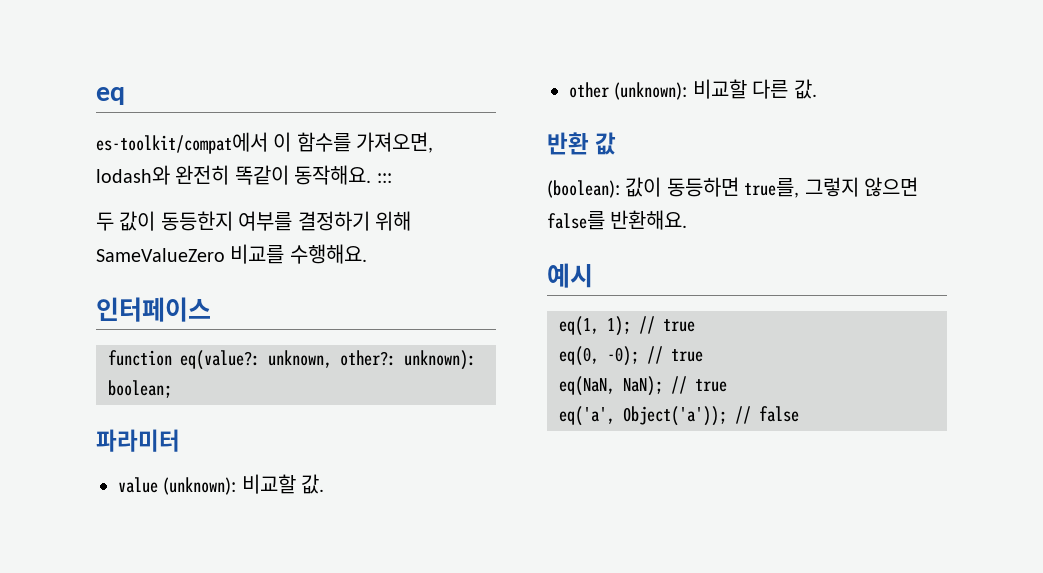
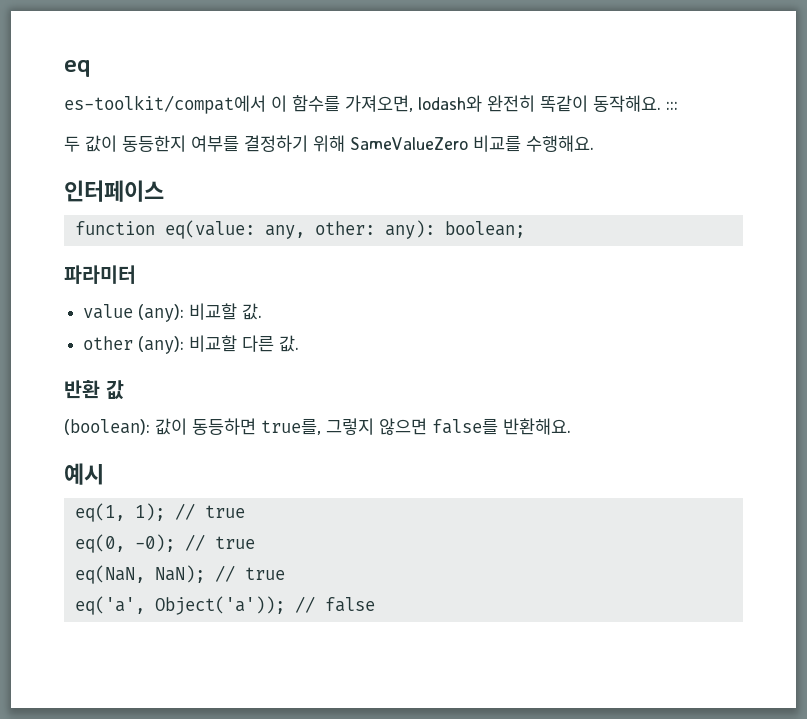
[180,350,476,370] eq(value?: unknown, other?: unknown): -> [164,220,435,239] eq(value: any, other: any):
[163,477,237,495] (unknown): -> [138,304,185,322] (any):
[614,82,688,100] (unknown): -> [138,336,185,354] (any):

